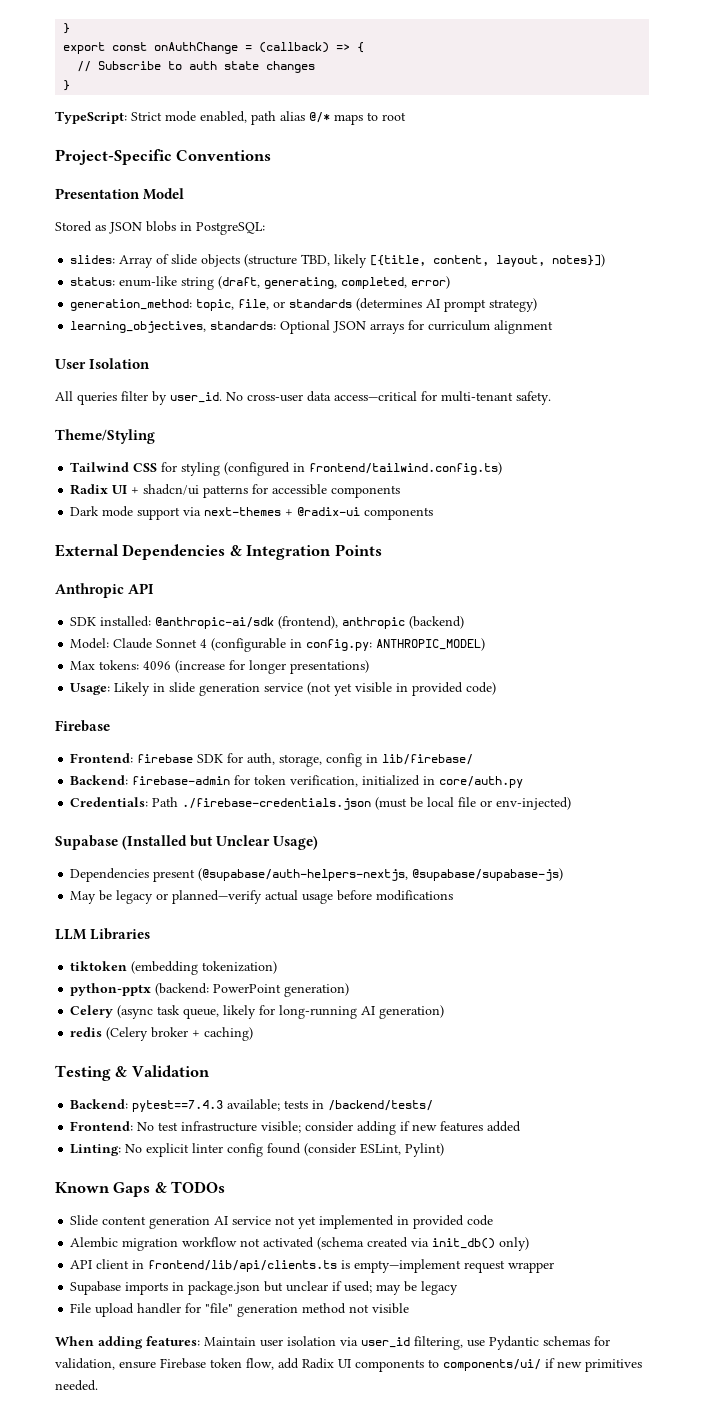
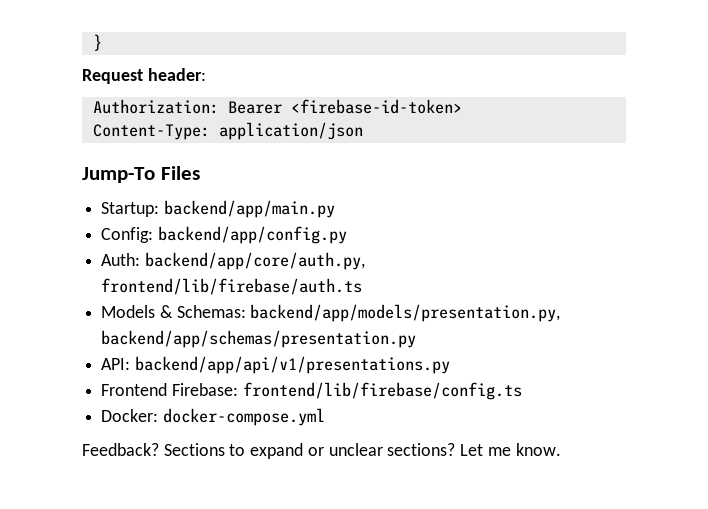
[63,23,71,34] [63,42,365,54] [77,61,316,73] [63,80,71,91] [55,111,406,125] [55,149,272,165] [55,188,185,200] [55,221,265,235] [70,254,606,268] [70,276,451,290] [70,298,538,312] [70,320,554,334] [55,358,151,369] [55,391,551,405] [55,429,155,444] [70,462,503,476] [70,484,401,498] [70,506,434,520] [55,544,382,560] [55,583,155,598] [70,616,465,629] [70,638,486,652] [70,660,370,674] [70,682,497,696] [55,720,110,732] [70,753,474,767] [70,775,524,788] [70,797,572,810] [55,835,319,850] [70,868,564,882] [70,890,454,904] [55,928,151,940] [70,961,278,975] [70,983,350,997] [70,1005,445,1019] [70,1027,254,1041] [55,1065,210,1081] [70,1099,434,1112] [70,1121,522,1135] [70,1143,445,1157] [55,1181,226,1197] [70,1215,494,1229] [70,1237,530,1251] [70,1259,555,1273] [70,1281,459,1295] [70,1303,410,1317] [55,1336,610,1350] [55,1358,642,1372] [55,1380,98,1391] } // export const onAuthChange = (callback) => { // // Subscribe to auth state changes // } // TypeScript: Strict mode enabled, path alias @/* maps to root // Project-Specific Conventions // Presentation Model // Stored as JSON blobs in PostgreSQL: // slides: Array of slide objects (structure TBD, likely [{title, content, layout, notes}]) // status: enum-like string (draft, generating, completed, error) // generation_method: topic, file, or standards (determines AI prompt strategy) // learning_objectives, standards: Optional JSON arrays for curriculum alignment // User Isolation // All queries filter by user_id. No cross-user data access—critical for multi-tenant safety. // Theme/Styling // Tailwind CSS for styling (configured in frontend/tailwind.config.ts) // Radix UI + shadcn/ui patterns for accessible components // Dark mode support via next-themes + @radix-ui components // External Dependencies & Integration Points // Anthropic API // SDK installed: @anthropic-ai/sdk (frontend), anthropic (backend) // Model: Claude Sonnet 4 (configurable in config.py: ANTHROPIC_MODEL) // Max tokens: 4096 (increase for longer presentations) // Usage: Likely in slide generation service (not yet visible in provided code) // Firebase // Frontend: firebase SDK for auth, storage, config in lib/firebase/ // Backend: firebase-admin for token verification, initialized in core/auth.py // Credentials: Path ./firebase-credentials.json (must be local file or env-injected) // Supabase (Installed but Unclear Usage) // Dependencies present (@supabase/auth-helpers-nextjs, @supabase/supabase-js) // May be legacy or planned—verify actual usage before modifications // LLM Libraries // tiktoken (embedding tokenization) // python-pptx (backend: PowerPoint generation) // Celery (async task queue, likely for long-running AI generation) // redis (Celery broker + caching) // Testing & Validation // Backend: pytest==7.4.3 available; tests in /backend/tests/ // Frontend: No test infrastructure visible; consider adding if new features added // Linting: No explicit linter config found (consider ESLint, Pylint) // Known Gaps & TODOs // Slide content generation AI service not yet implemented in provided code // Alembic migration workflow not activated (schema created via init_db() only) // API client in frontend/lib/api/clients.ts is empty—implement request wrapper // Supabase imports in package.json but unclear if used; may be legacy // File upload handler for "file" generation method not visible // When adding features: Maintain user isolation via user_id filtering, use Pydantic schemas for validation, ensure Firebase token flow, add Radix UI components to components/ui/ if new primitives needed. -> [92,34,102,51] [82,68,206,84] [92,99,462,114] [92,122,363,140] [82,166,200,183] [101,200,335,218] [101,226,347,244] [101,252,365,270] [101,278,363,295] [101,304,561,322] [101,330,417,348] [101,356,450,374] [101,382,522,400] [101,408,325,426] [82,443,561,459] } // Request header: // Authorization: Bearer <firebase-id-token> // Content-Type: application/json // Jump-To Files // Startup: backend/app/main.py // Config: backend/app/config.py // Auth: backend/app/core/auth.py, frontend/lib/firebase/auth.ts // Models & Schemas: backend/app/models/presentation.py, backend/app/schemas/presentation.py // API: backend/app/api/v1/presentations.py // Frontend Firebase: frontend/lib/firebase/config.ts // Docker: docker-compose.yml // Feedback? Sections to expand or unclear sections? Let me know.

